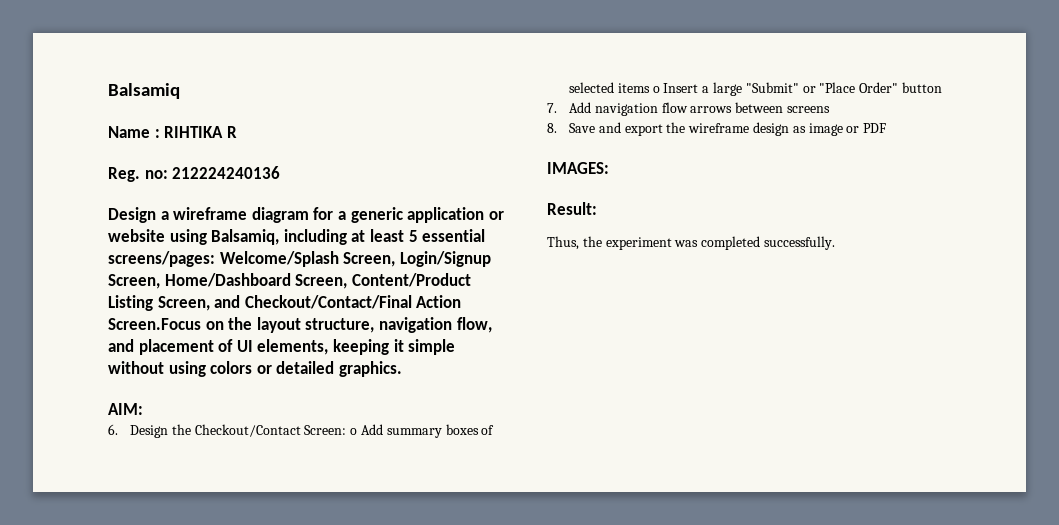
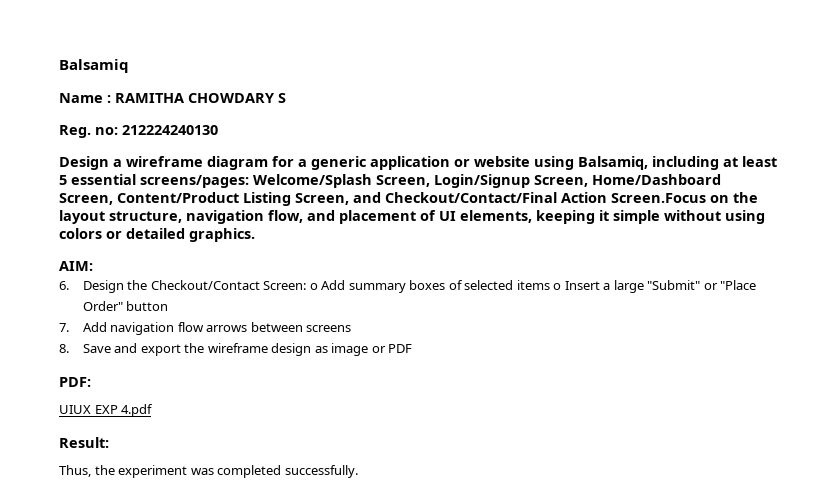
[164,126,237,138] RIHTIKA R -> [115,93,286,103] RAMITHA CHOWDARY S
[172,166,281,179] 212224240136 -> [122,125,218,135] 212224240130
[547,162,609,174] IMAGES: -> [59,377,91,387] [59,404,154,417] PDF: // UIUX EXP 4.pdf

